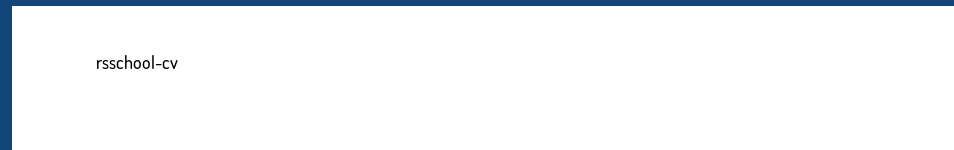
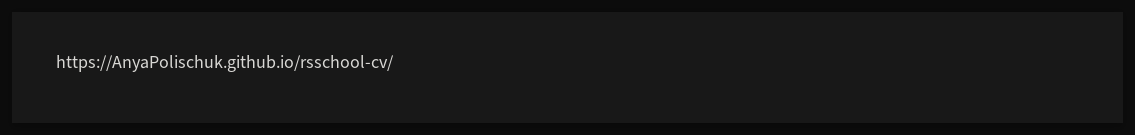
[96,55,178,69] rsschool-cv -> [56,55,394,72] https://AnyaPolischuk.github.io/rsschool-cv/

